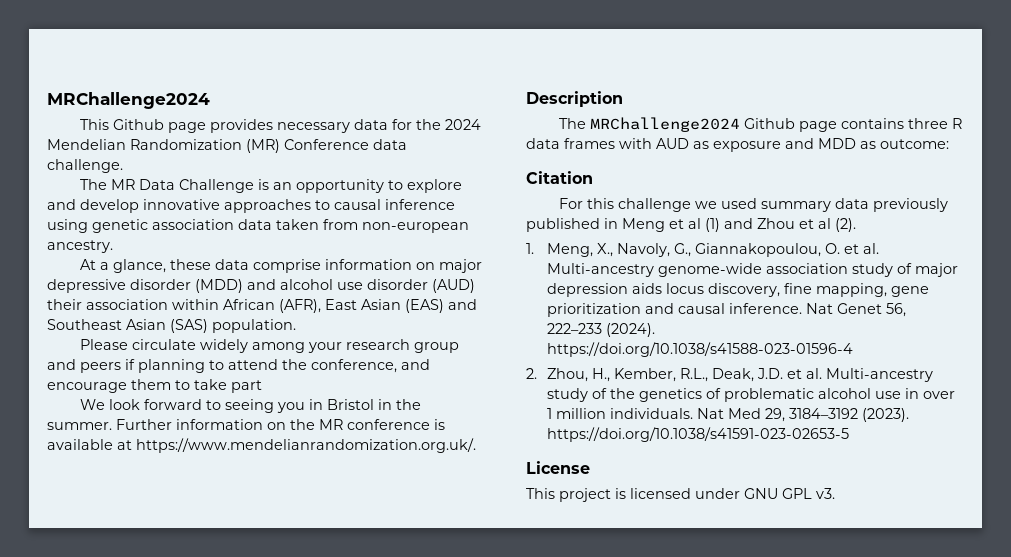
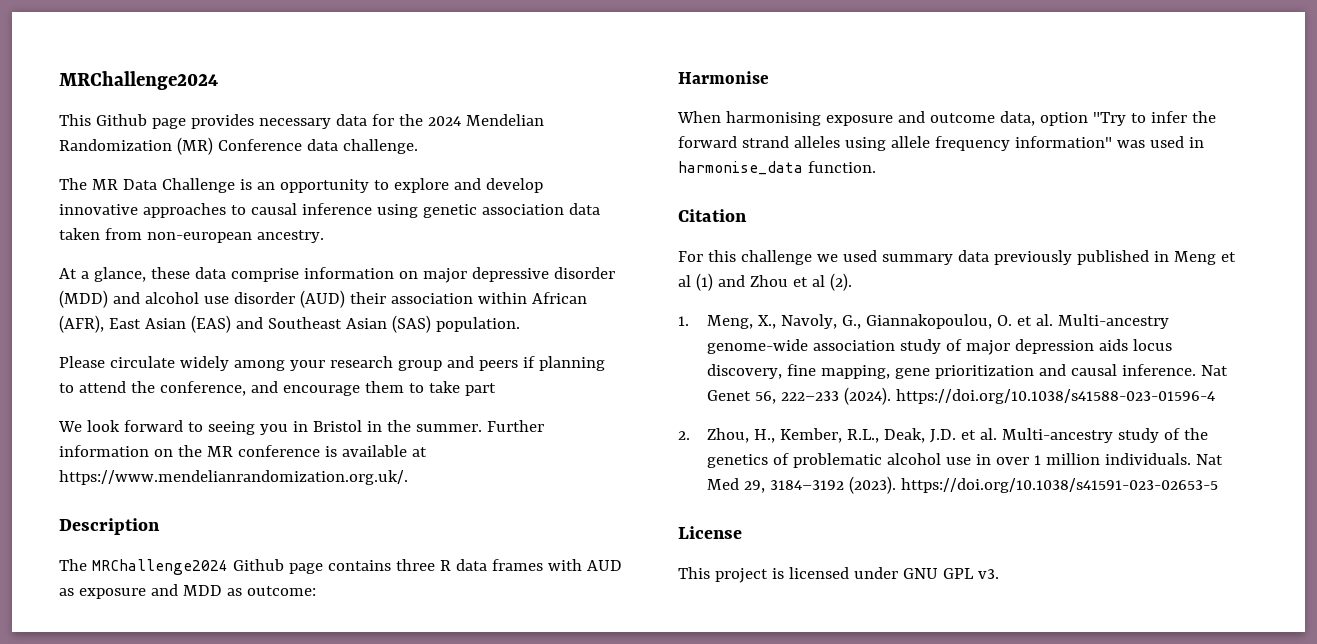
(949, 144) none -> [678,71,769,84] [677,111,1216,126] [678,136,1204,151] [678,161,876,175] // Harmonise // When harmonising exposure and outcome data, option "Try to infer the forward strand alleles using allele frequency information" was used in harmonise_data function.

